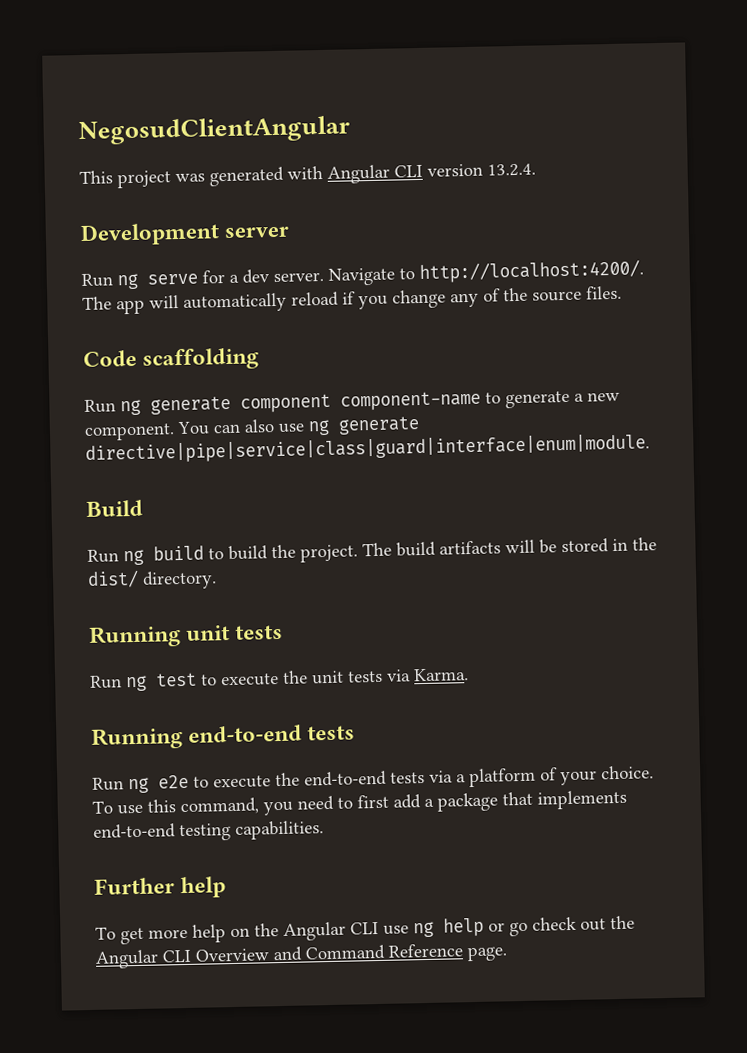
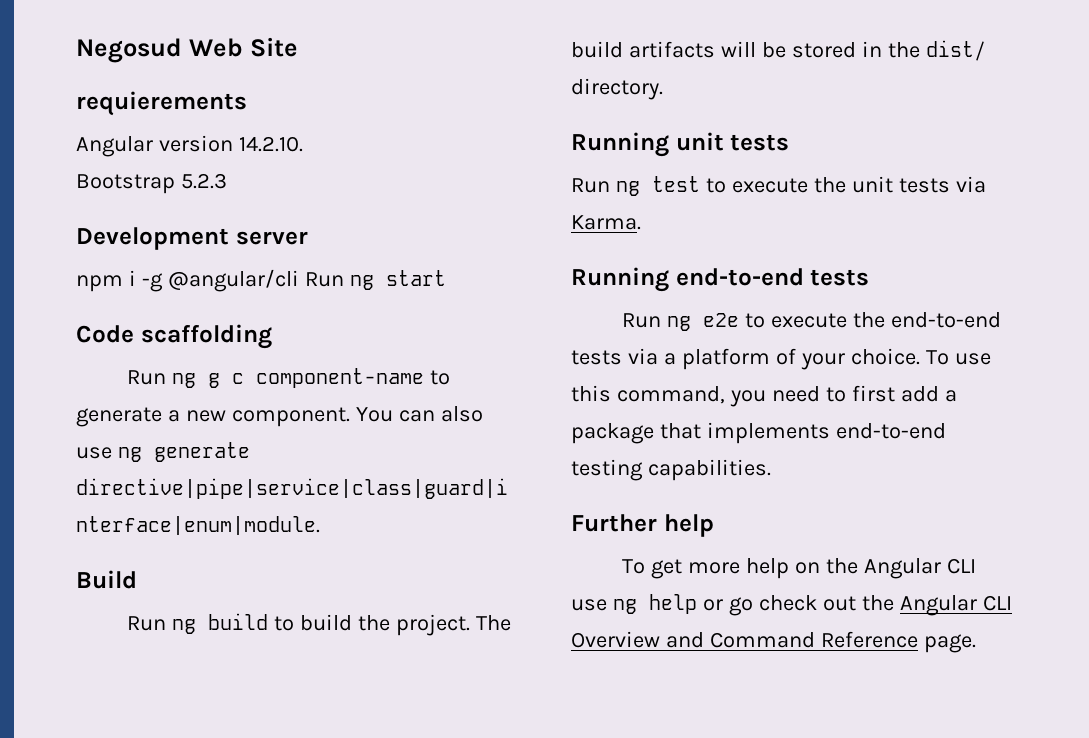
[78,115,350,146] [79,163,536,189] [80,222,290,247] [81,259,644,290] [82,285,622,315] NegosudClientAngular // This project was generated with Angular CLI version 13.2.4. // Development server // Run ng serve for a dev server. Navigate to http://localhost:4200/. The app will automatically reload if you change any of the source files. -> [76,37,298,63] [76,91,247,116] [76,135,303,157] [76,173,227,194] [76,227,308,250] [76,269,446,292] Negosud Web Site // requierements // Angular version 14.2.10. // Bootstrap 5.2.3 // Development server // npm i -g @angular/cli Run ng start
[150,393,331,415] generate component -> [208,373,245,388] g c

